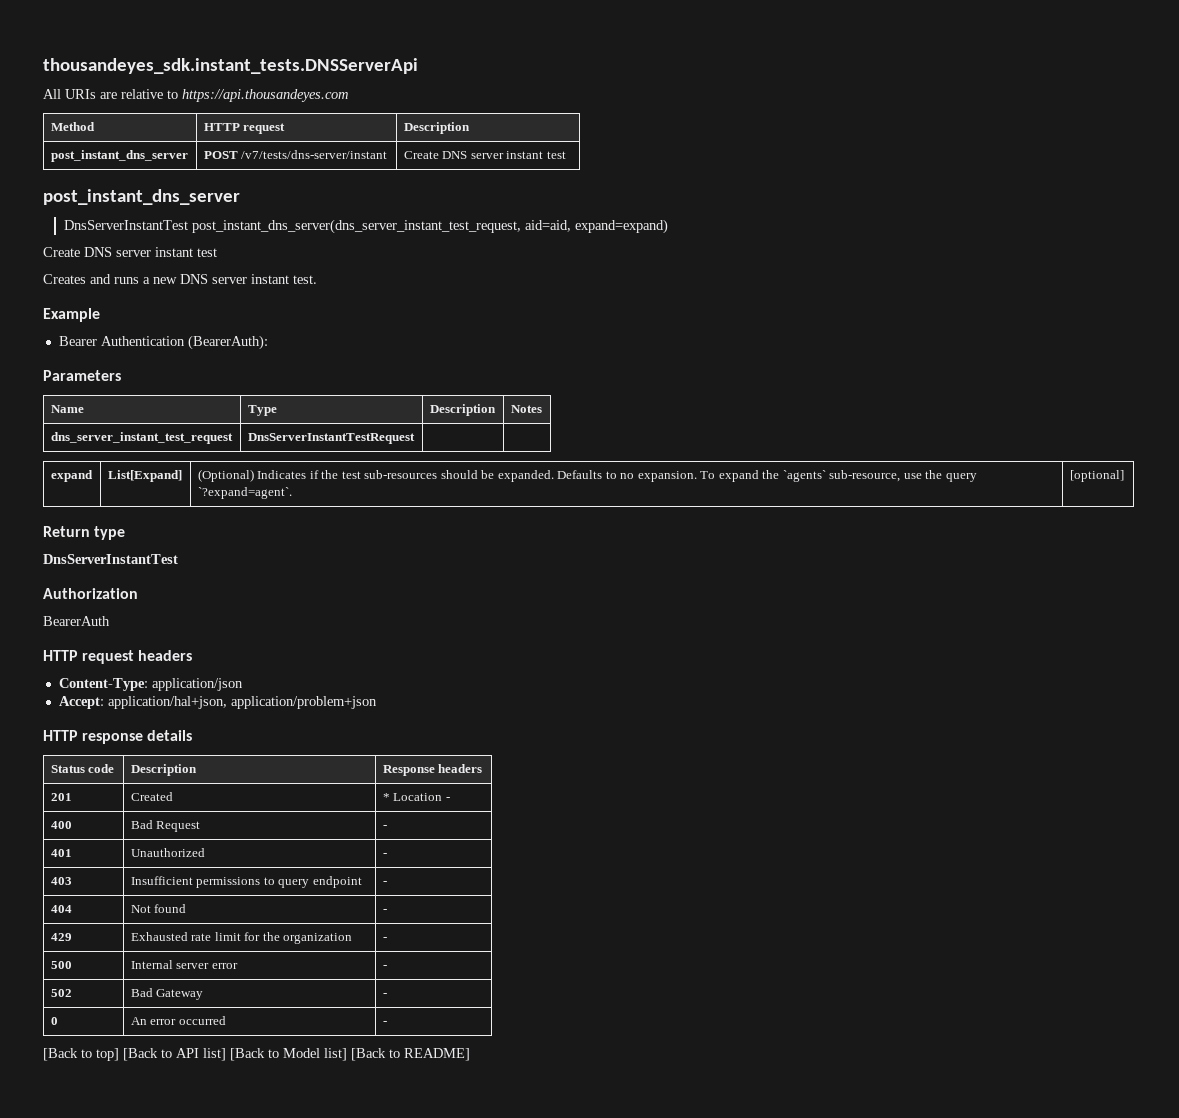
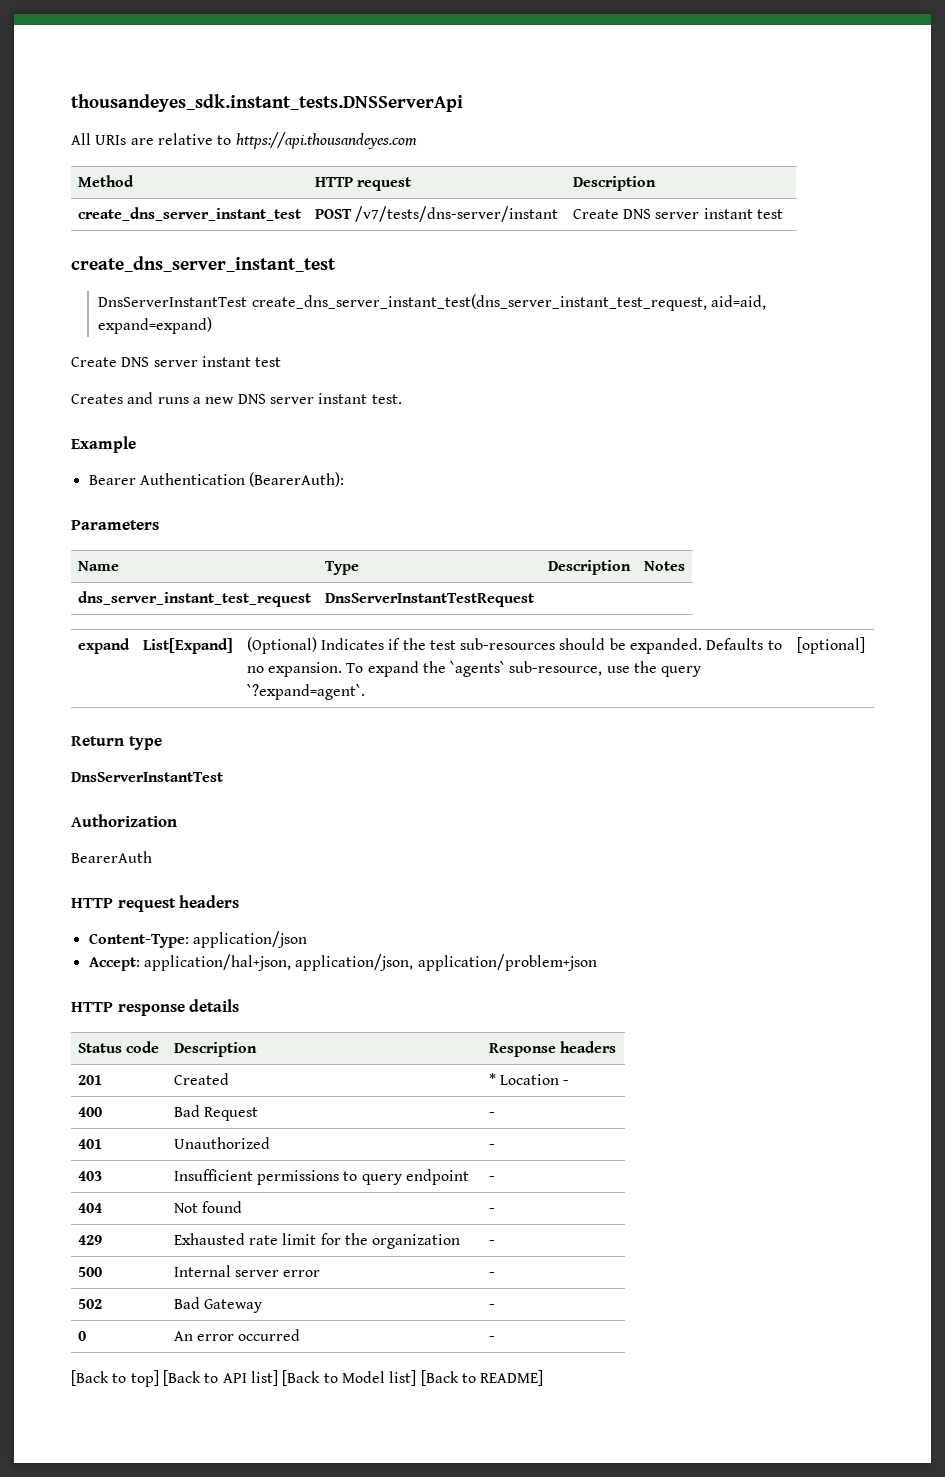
[50,150,188,162] post_instant_dns_server -> [77,207,301,221] create_dns_server_instant_test
[43,189,240,205] [63,219,521,234] post_instant_dns_server // DnsServerInstantTest post_instant_dns_server(dns_server_instant_test_request, -> [71,256,336,272] [98,294,707,311] create_dns_server_instant_test // DnsServerInstantTest create_dns_server_instant_test(dns_server_instant_test_request,
(227, 702) none -> [295,954,414,971] application/json,

